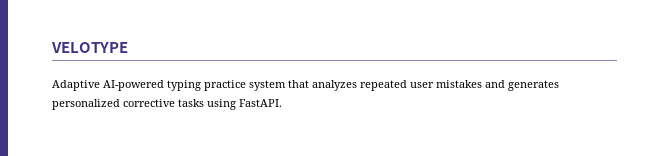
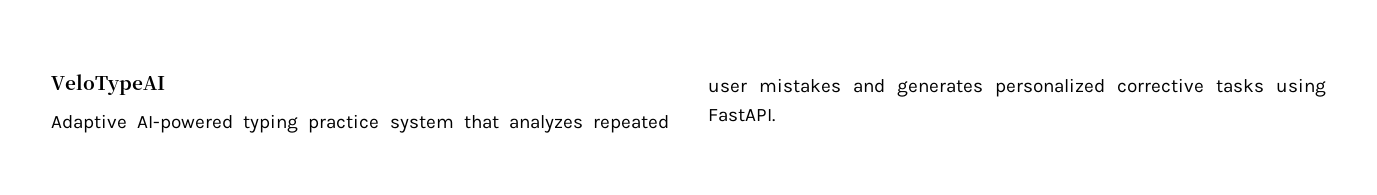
[51,42,128,53] VELOTYPE -> [51,74,165,95] VeloTypeAI

